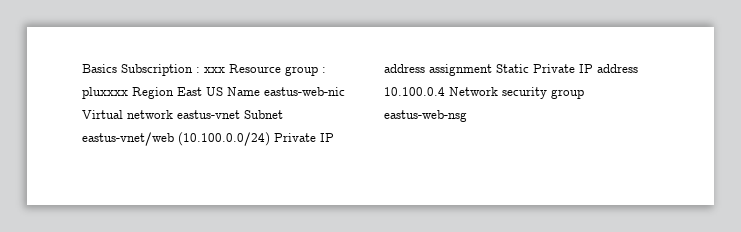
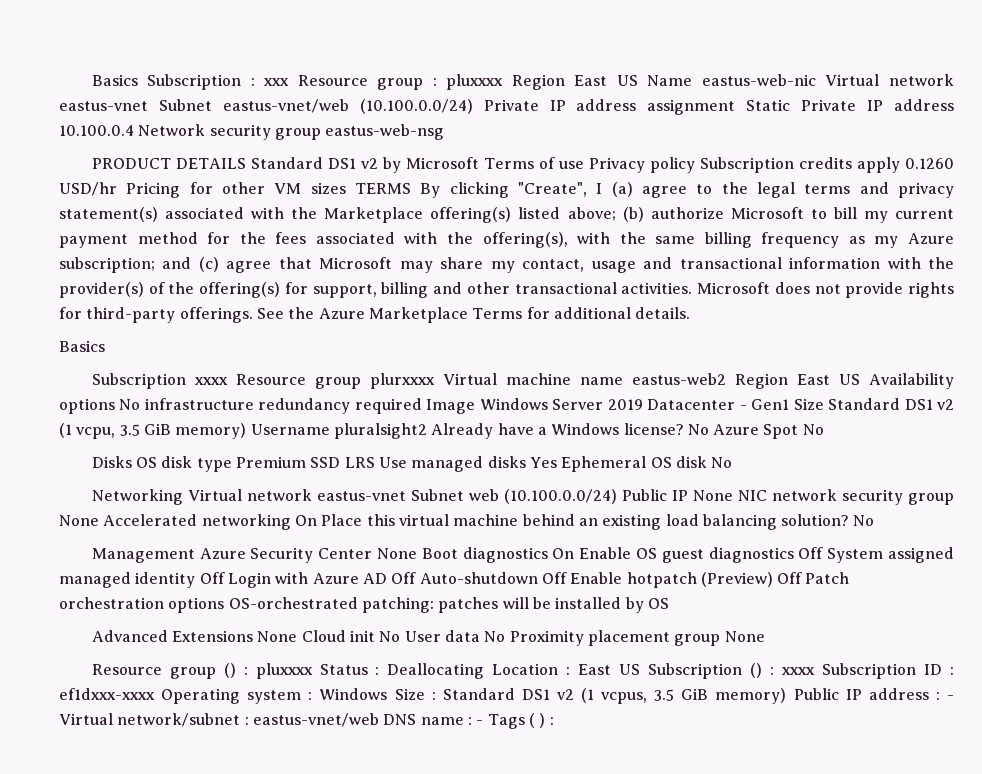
(467, 116) none -> [91,157,954,173] [59,182,955,198] [59,207,954,223] [59,232,954,248] [59,257,955,273] [59,282,955,298] [59,307,691,323] [59,340,105,352] [91,373,955,389] [59,398,955,414] [59,423,824,439] [91,456,733,472] [91,489,954,505] [59,514,875,530] [91,547,955,563] [59,572,850,588] [59,597,669,613] [91,630,765,646] [91,663,954,679] [59,688,955,704] [59,713,554,729] // PRODUCT DETAILS Standard DS1 v2 by Microsoft Terms of use Privacy policy Subscription credits apply 0.1260 USD/hr Pricing for other VM sizes TERMS By clicking "Create", I (a) agree to the legal terms and privacy statement(s) associated with the Marketplace offering(s) listed above; (b) authorize Microsoft to bill my current payment method for the fees associated with the offering(s), with the same billing frequency as my Azure subscription; and (c) agree that Microsoft may share my contact, usage and transactional information with the provider(s) of the offering(s) for support, billing and other transactional activities. Microsoft does not provide rights for third-party offerings. See the Azure Marketplace Terms for additional details. // Basics // Subscription xxxx Resource group plurxxxx Virtual machine name eastus-web2 Region East US Availability options No infrastructure redundancy required Image Windows Server 2019 Datacenter - Gen1 Size Standard DS1 v2 (1 vcpu, 3.5 GiB memory) Username pluralsight2 Already have a Windows license? No Azure Spot No // Disks OS disk type Premium SSD LRS Use managed disks Yes Ephemeral OS disk No // Networking Virtual network eastus-vnet Subnet web (10.100.0.0/24) Public IP None NIC network security group None Accelerated networking On Place this virtual machine behind an existing load balancing solution? No // Management Azure Security Center None Boot diagnostics On Enable OS guest diagnostics Off System assigned managed identity Off Login with Azure AD Off Auto-shutdown Off Enable hotpatch (Preview) Off Patch orchestration options OS-orchestrated patching: patches will be installed by OS // Advanced Extensions None Cloud init No User data No Proximity placement group None // Resource group () : pluxxxx Status : Deallocating Location : East US Subscription () : xxxx Subscription ID : ef1dxxx-xxxx Operating system : Windows Size : Standard DS1 v2 (1 vcpus, 3.5 GiB memory) Public IP address : - Virtual network/subnet : eastus-vnet/web DNS name : - Tags ( ) :

